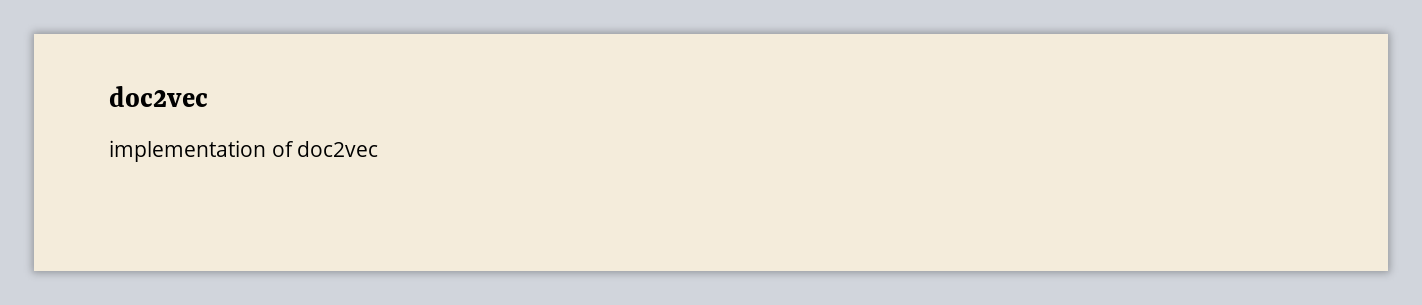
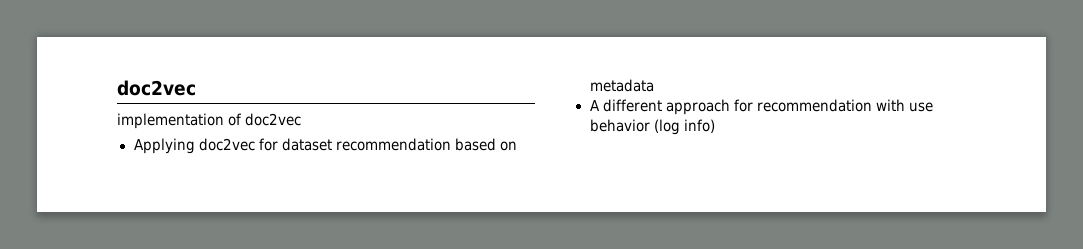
(379, 149) none -> [133,138,517,154] [589,79,654,92] [589,99,933,115] [589,119,715,135] // Applying doc2vec for dataset recommendation based on metadata // A different approach for recommendation with use behavior (log info)

